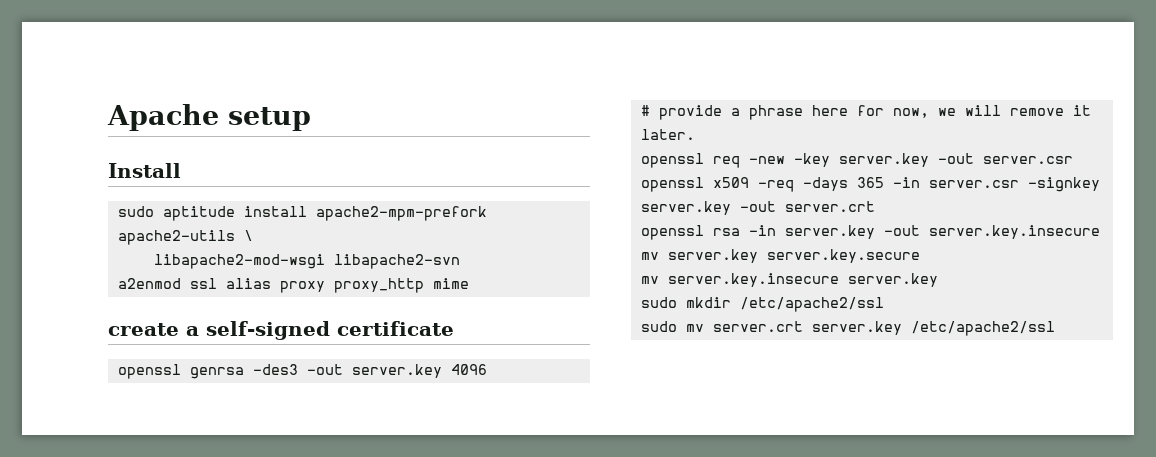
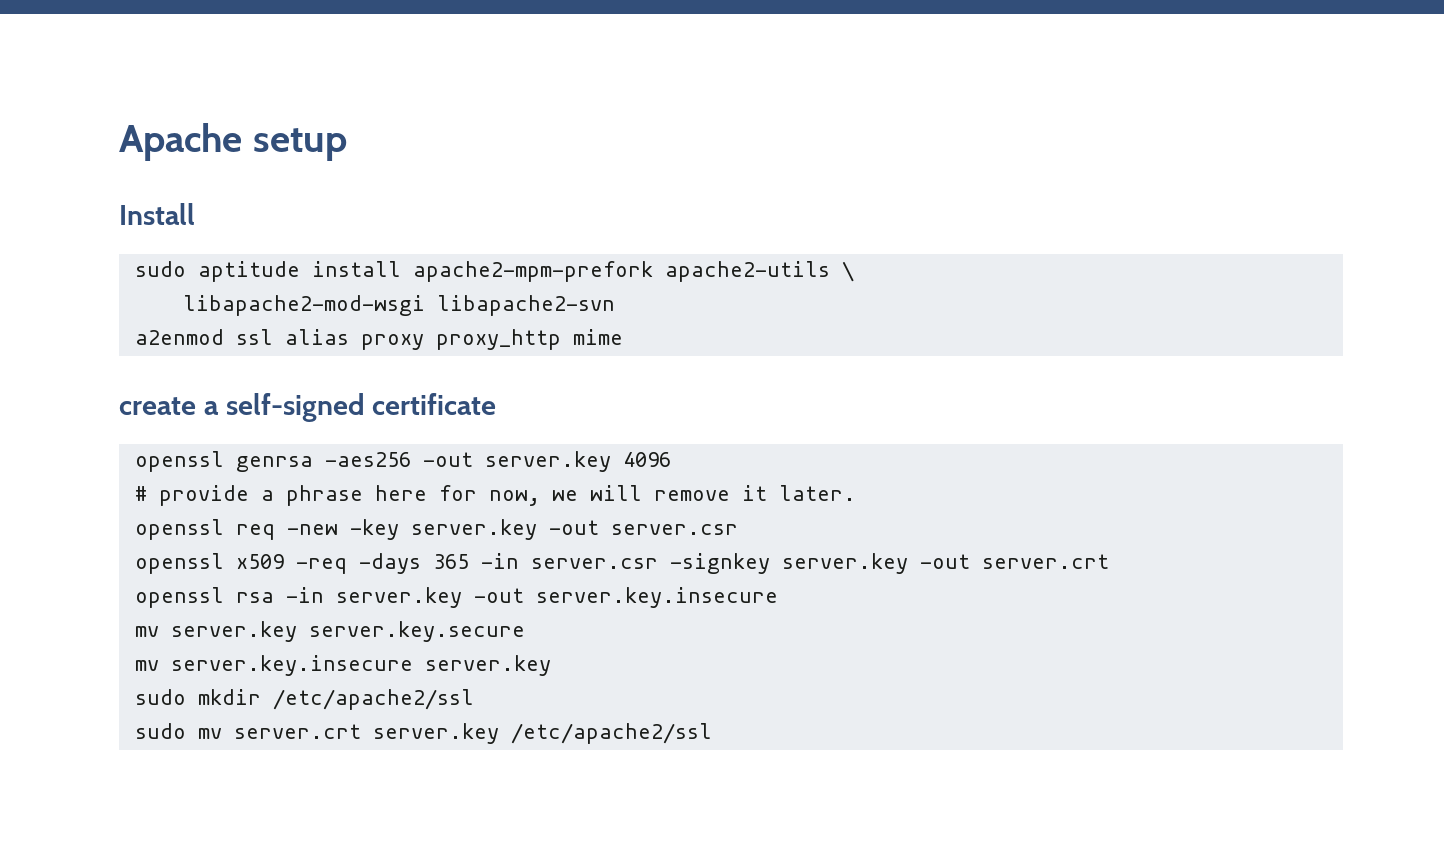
[252,364,298,375] -des3 -> [324,452,411,467] -aes256

